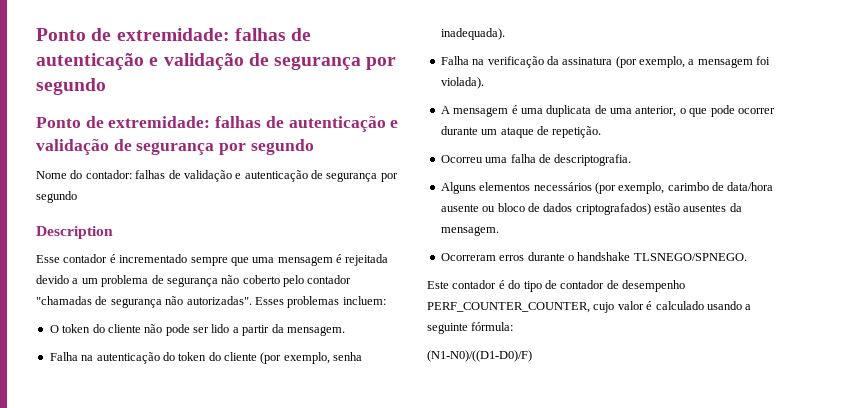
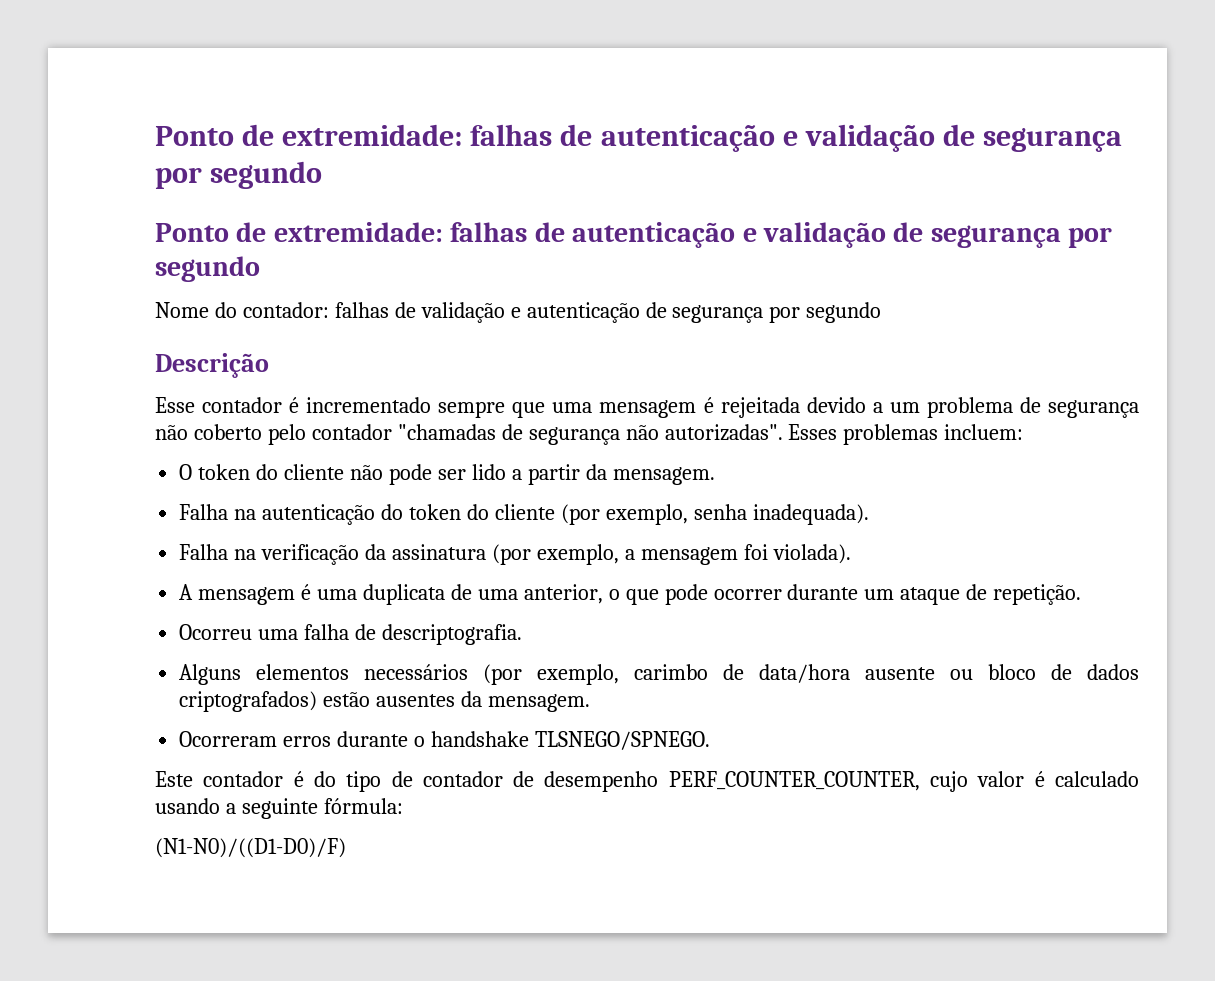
[36,226,113,239] Description -> [155,353,269,378] Descrição

